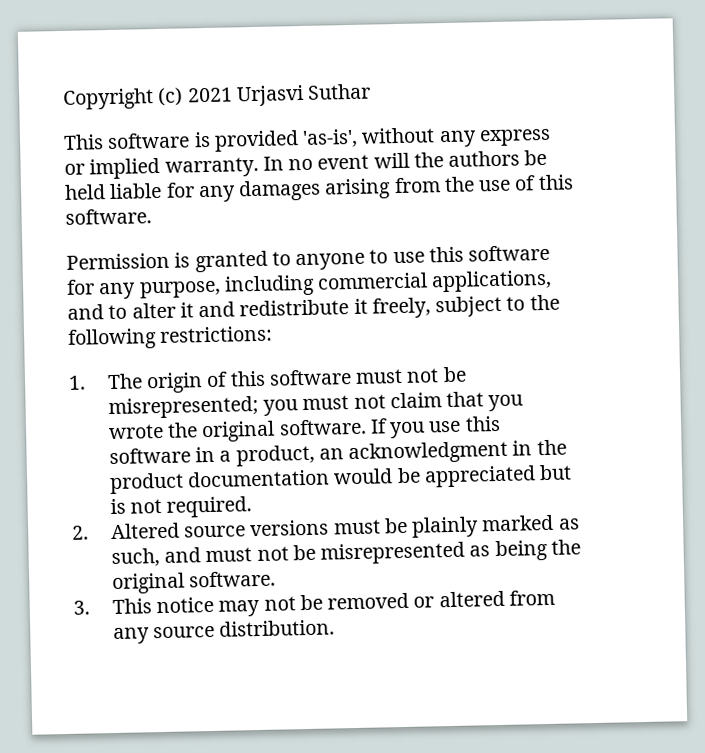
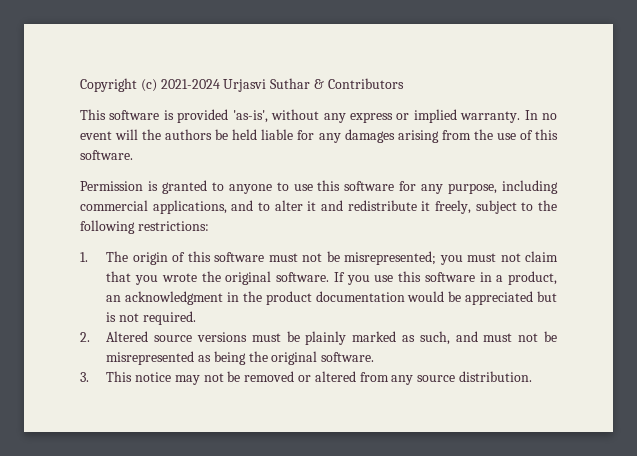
[186,87,233,103] 2021 -> [160,79,220,89] 2021-2024
(372, 91) none -> [313,78,404,89] & Contributors

